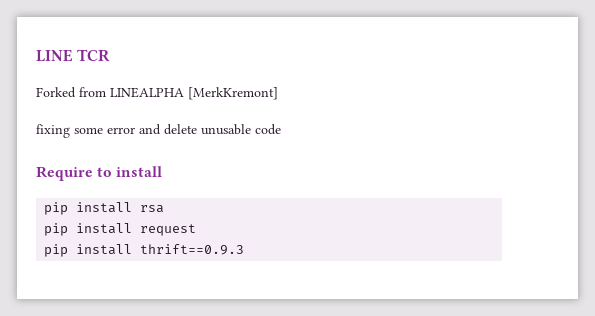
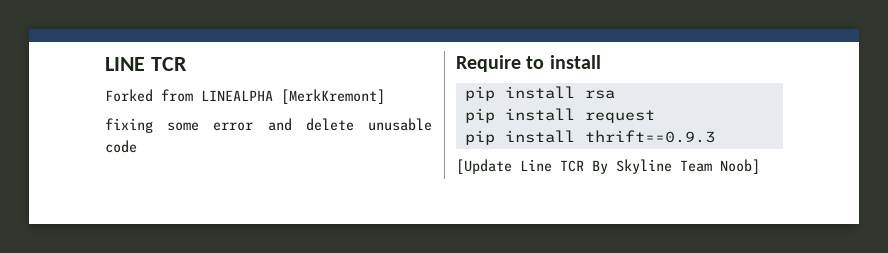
(245, 249) none -> [456,159,760,174] // [Update Line TCR By Skyline Team Noob]

